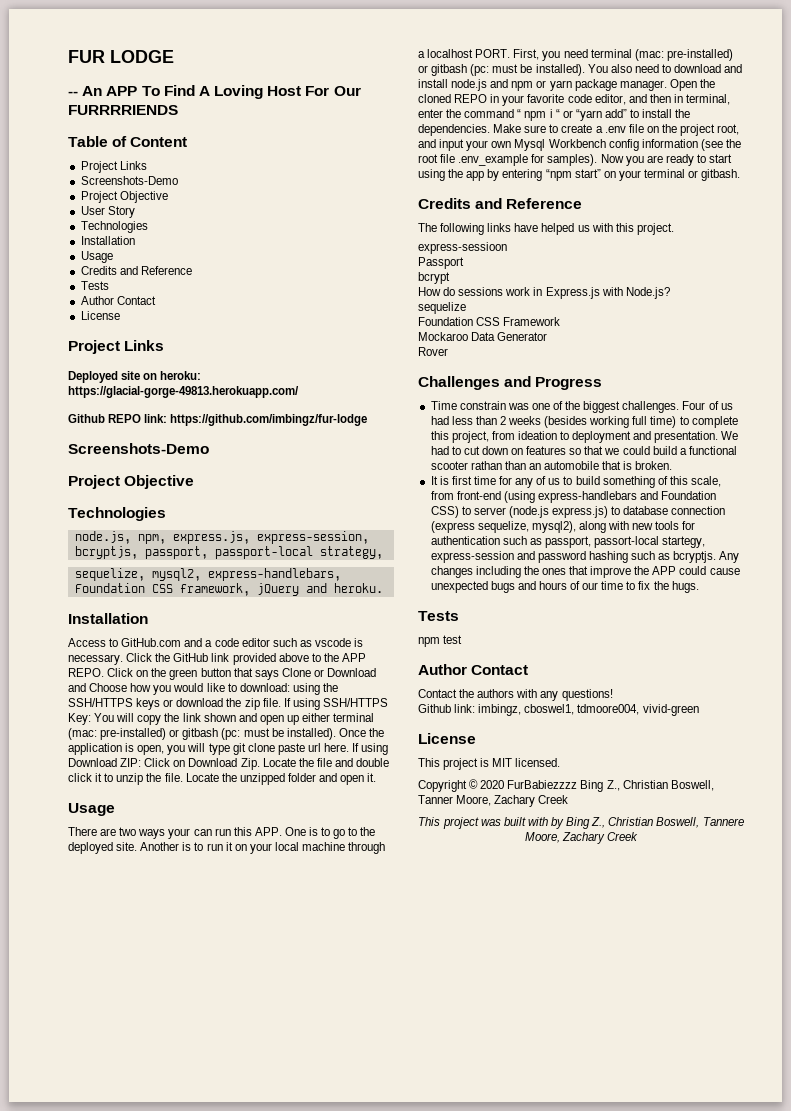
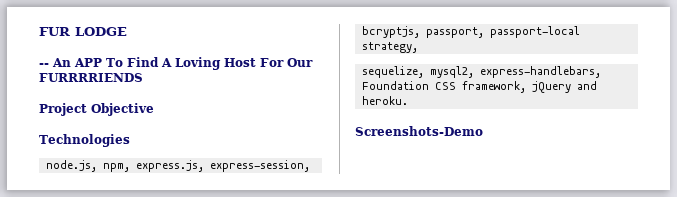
[68,136,188,147] [80,161,147,173] [80,176,178,185] [80,191,168,203] [80,206,135,218] [80,221,148,233] [80,236,135,245] [80,251,113,263] [80,266,192,275] [80,281,109,290] [80,296,156,305] [80,311,120,320] [68,340,165,354] [68,371,202,383] [68,386,299,398] [68,414,368,426] [68,443,209,454] // Table of Content // Project Links // Screenshots-Demo // Project Objective // User Story // Technologies // Installation // Usage // Credits and Reference // Tests // Author Contact // License // Project Links // Deployed site on heroku: https://glacial-gorge-49813.herokuapp.com/ // Github REPO link: https://github.com/imbingz/fur-lodge // Screenshots-Demo -> (143, 77) none
[68,613,148,624] [68,638,364,647] [68,653,366,665] [68,668,377,680] [68,683,338,695] [68,698,388,710] [68,713,375,725] [68,728,384,740] [68,743,389,755] [68,758,390,770] [68,773,377,785] [68,803,115,816] [68,827,376,839] [68,842,386,854] [418,49,733,61] [418,64,743,76] [418,79,715,91] [418,94,731,106] [418,109,691,121] [418,124,740,136] [418,139,741,151] [418,154,733,166] [418,169,741,181] [418,198,583,209] [418,223,674,235] [418,242,507,254] [418,257,464,269] [418,272,450,284] [418,287,670,299] [418,302,466,314] [418,317,561,326] [418,332,548,341] [418,347,448,356] [418,376,603,390] [430,401,733,413] [430,416,738,428] [430,431,739,443] [430,446,737,455] [430,461,673,470] [430,476,722,488] [430,491,717,503] [430,506,726,518] [430,521,696,533] [430,536,706,548] [430,551,740,563] [430,566,740,578] [430,581,699,593] [418,611,459,621] [418,635,463,647] [418,664,529,675] [418,689,613,701] [418,704,699,716] [418,733,476,744] [418,758,561,770] [418,779,714,792] [418,795,569,807] [418,817,744,829] [524,832,639,844] Installation // Access to GitHub.com and a code editor such as vscode is necessary. Click the GitHub link provided above to the APP REPO. Click on the green button that says Clone or Download and Choose how you would like to download: using the SSH/HTTPS keys or download the zip file. If using SSH/HTTPS Key: You will copy the link shown and open up either terminal (mac: pre-installed) or gitbash (pc: must be installed). Once the application is open, you will type git clone paste url here. If using Download ZIP: Click on Download Zip. Locate the file and double click it to unzip the file. Locate the unzipped folder and open it. // Usage // There are two ways your can run this APP. One is to go to the deployed site. Another is to run it on your local machine through a localhost PORT. First, you need terminal (mac: pre-installed) or gitbash (pc: must be installed). You also need to download and install node.js and npm or yarn package manager. Open the cloned REPO in your favorite code editor, and then in terminal, enter the command “ npm i “ or “yarn add” to install the dependencies. Make sure to create a .env file on the project root, and input your own Mysql Workbench config information (see the root file .env_example for samples). Now you are ready to start using the app by entering “npm start” on your terminal or gitbash. // Credits and Reference // The following links have helped us with this project. // express-sessioon // Passport // bcrypt // How do sessions work in Express.js with Node.js? // sequelize // Foundation CSS Framework // Mockaroo Data Generator // Rover // Challenges and Progress // Time constrain was one of the biggest challenges. Four of us had less than 2 weeks (besides working full time) to complete this project, from ideation to deployment and presentation. We had to cut down on features so that we could build a functional scooter rathan than an automobile that is broken. // It is first time for any of us to build something of this scale, from front-end (using express-handlebars and Foundation CSS) to server (node.js express.js) to database connection (express sequelize, mysql2), along with new tools for authentication such as passport, passort-local startegy, express-session and password hashing such as bcryptjs. Any changes including the ones that improve the APP could cause unexpected bugs and hours of our time to fix the hugs. // Tests // npm test // Author Contact // Contact the authors with any questions! // Github link: imbingz, cboswel1, tdmoore004, vivid-green // License // This project is MIT licensed. // Copyright © 2020 FurBabiezzzz Bing Z., Christian Boswell, Tanner Moore, Zachary Creek // This project was built with by Bing Z., Christian Boswell, Tannere Moore, Zachary Creek -> [355,126,483,136] Screenshots-Demo

